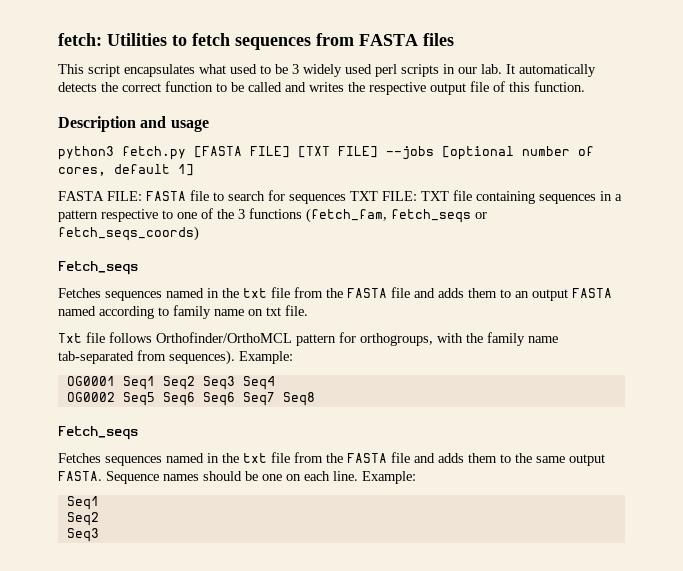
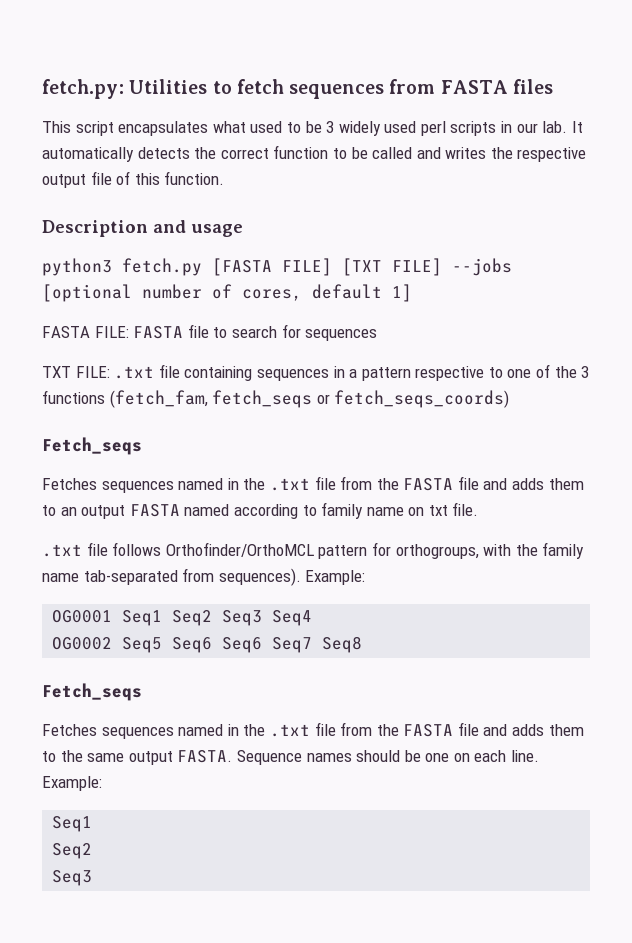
[58,33,102,46] fetch: -> [42,79,124,99] fetch.py:
(346, 199) none -> (378, 335) //
[421,191,449,201] TXT -> [114,366,155,379] .txt
[243,288,267,298] txt -> [269,478,310,491] .txt
[58,333,82,343] Txt -> [42,544,82,557] .txt
[243,453,267,463] txt -> [269,724,310,737] .txt

